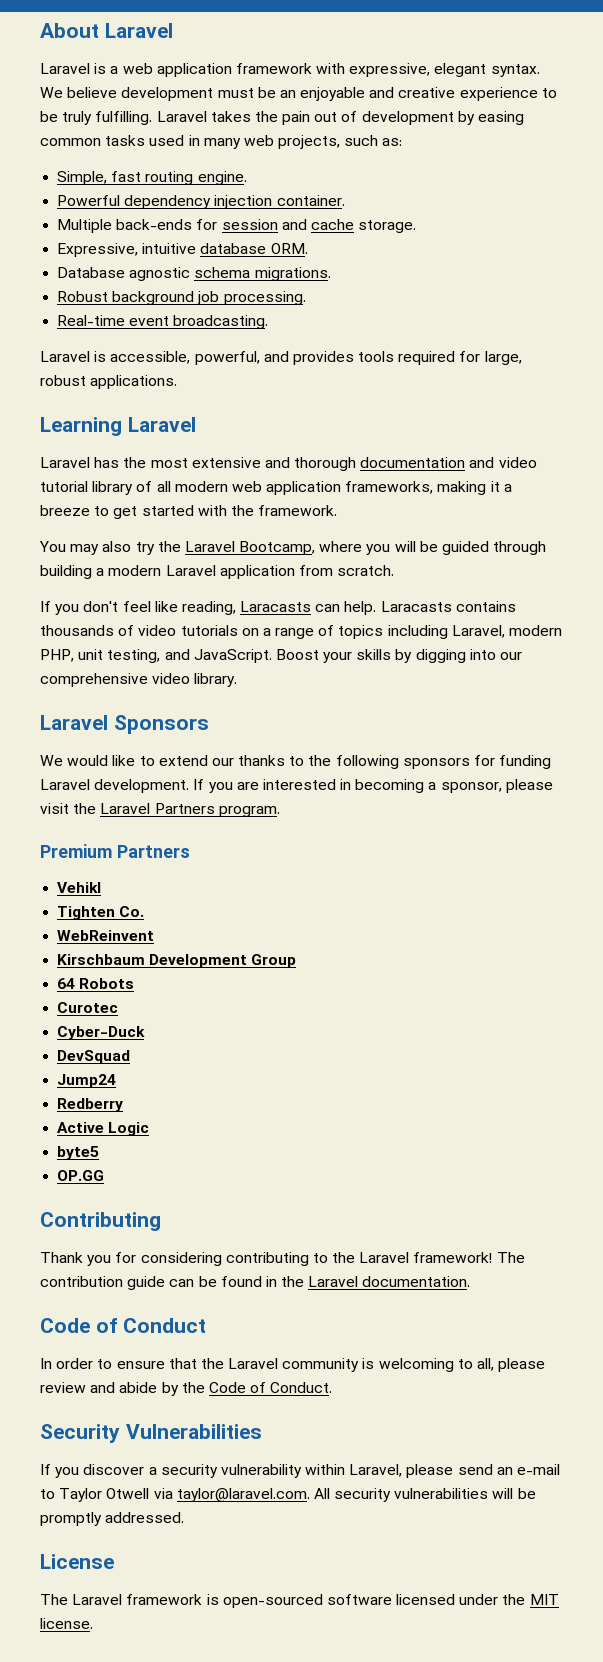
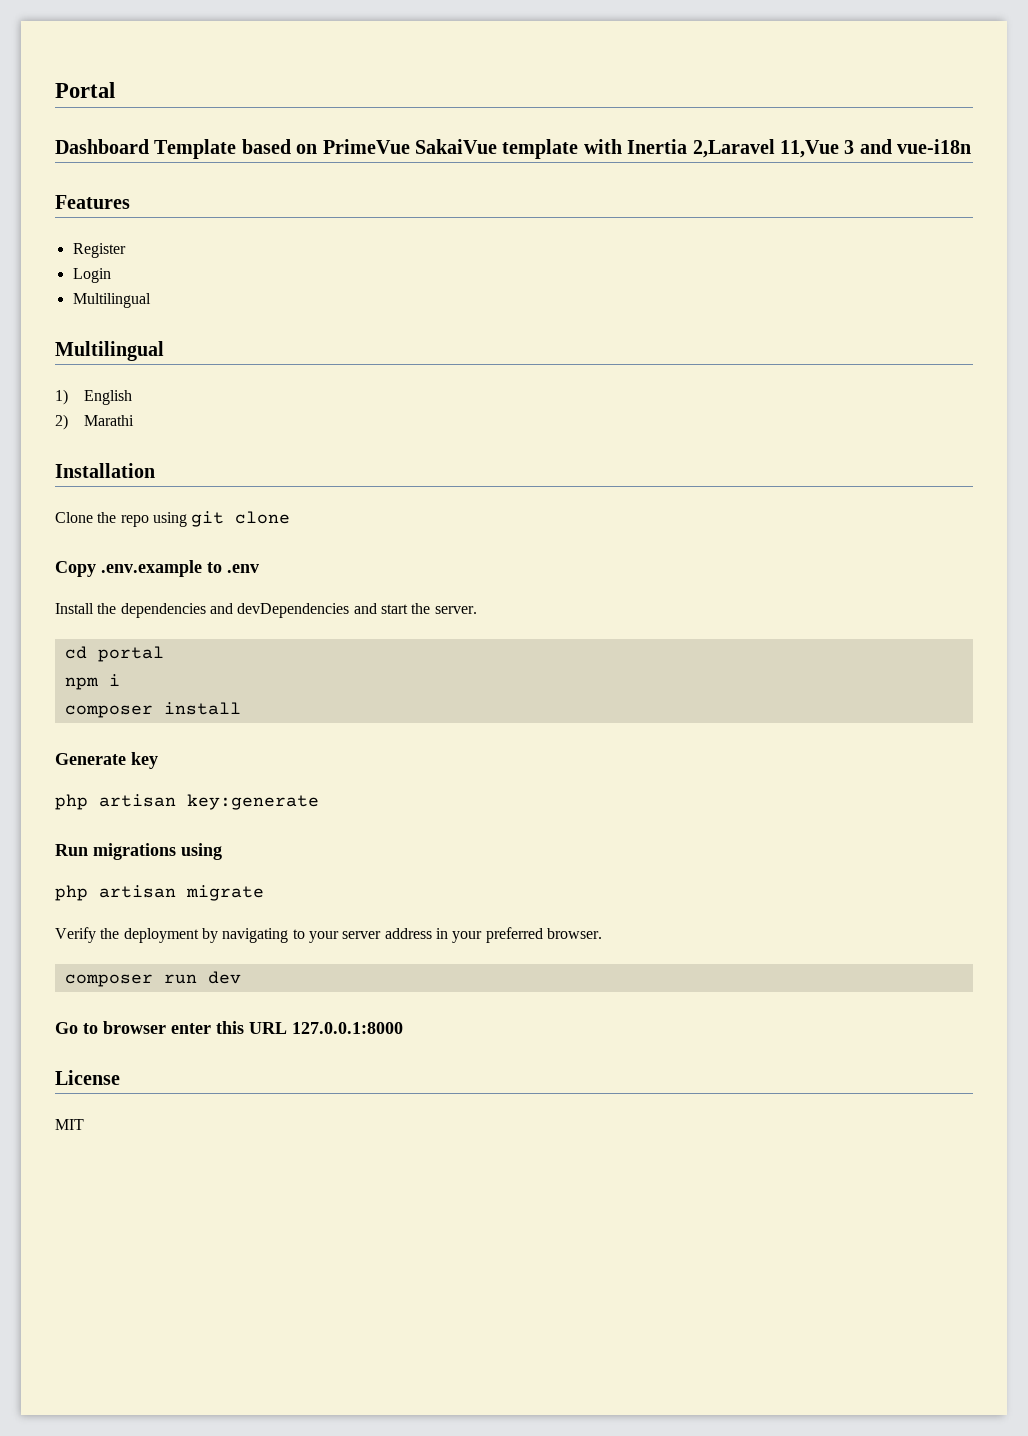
[40,23,173,38] [40,63,540,77] [40,87,557,101] [40,111,525,125] [40,135,403,149] [57,171,247,185] [57,195,345,209] [57,219,417,233] [57,243,308,257] [57,267,331,281] [57,291,306,305] [57,315,269,329] [40,351,522,365] [40,375,178,389] [40,417,196,436] [40,457,537,471] [40,481,512,495] [40,505,338,519] [39,541,547,555] [40,565,395,579] [40,601,516,615] [40,625,563,639] [40,649,523,663] [40,673,238,687] [40,715,209,734] [40,755,552,769] [40,779,553,793] [40,803,280,817] [40,844,190,858] [57,882,102,893] [57,906,145,920] [57,930,155,941] [57,954,297,968] [57,978,135,989] [57,1002,119,1013] [57,1026,146,1040] [57,1050,131,1064] [57,1074,117,1088] [57,1098,124,1112] [57,1122,150,1136] [57,1146,100,1160] [57,1170,105,1181] [40,1212,161,1231] [40,1252,525,1266] [40,1276,471,1290] [40,1318,207,1333] [40,1358,546,1372] [40,1382,333,1396] [40,1424,262,1443] [40,1464,561,1478] [40,1488,536,1502] [40,1512,185,1526] [40,1554,114,1569] [40,1594,559,1608] [40,1618,93,1629] About Laravel // Laravel is a web application framework with expressive, elegant syntax. We believe development must be an enjoyable and creative experience to be truly fulfilling. Laravel takes the pain out of development by easing common tasks used in many web projects, such as: // Simple, fast routing engine. // Powerful dependency injection container. // Multiple back-ends for session and cache storage. // Expressive, intuitive database ORM. // Database agnostic schema migrations. // Robust background job processing. // Real-time event broadcasting. // Laravel is accessible, powerful, and provides tools required for large, robust applications. // Learning Laravel // Laravel has the most extensive and thorough documentation and video tutorial library of all modern web application frameworks, making it a breeze to get started with the framework. // You may also try the Laravel Bootcamp, where you will be guided through building a modern Laravel application from scratch. // If you don't feel like reading, Laracasts can help. Laracasts contains thousands of video tutorials on a range of topics including Laravel, modern PHP, unit testing, and JavaScript. Boost your skills by digging into our comprehensive video library. // Laravel Sponsors // We would like to extend our thanks to the following sponsors for funding Laravel development. If you are interested in becoming a sponsor, please visit the Laravel Partners program. // Premium Partners // Vehikl // Tighten Co. // WebReinvent // Kirschbaum Development Group // 64 Robots // Curotec // Cyber-Duck // DevSquad // Jump24 // Redberry // Active Logic // byte5 // OP.GG // Contributing // Thank you for considering contributing to the Laravel framework! The contribution guide can be found in the Laravel documentation. // Code of Conduct // In order to ensure that the Laravel community is welcoming to all, please review and abide by the Code of Conduct. // Security Vulnerabilities // If you discover a security vulnerability within Laravel, please send an e-mail to Taylor Otwell via taylor@laravel.com. All security vulnerabilities will be promptly addressed. // License // The Laravel framework is open-sourced software licensed under the MIT license. -> [55,82,115,98] [55,139,972,159] [55,195,130,209] [72,243,126,258] [72,268,111,283] [72,293,151,308] [55,341,164,361] [55,389,133,405] [55,414,135,430] [55,463,155,478] [55,511,291,527] [55,560,259,577] [55,603,477,618] [64,646,164,662] [64,674,120,690] [64,702,241,718] [55,752,158,769] [55,794,319,810] [55,843,222,860] [55,885,264,901] [55,927,602,943] [64,971,241,987] [55,1021,403,1034] [55,1070,120,1085] [55,1119,84,1130] Portal // Dashboard Template based on PrimeVue SakaiVue template with Inertia 2,Laravel 11,Vue 3 and vue-i18n // Features // Register // Login // Multilingual // Multilingual // 1) English // 2) Marathi // Installation // Clone the repo using git clone // Copy .env.example to .env // Install the dependencies and devDependencies and start the server. // cd portal // npm i // composer install // Generate key // php artisan key:generate // Run migrations using // php artisan migrate // Verify the deployment by navigating to your server address in your preferred browser. // composer run dev // Go to browser enter this URL 127.0.0.1:8000 // License // MIT

